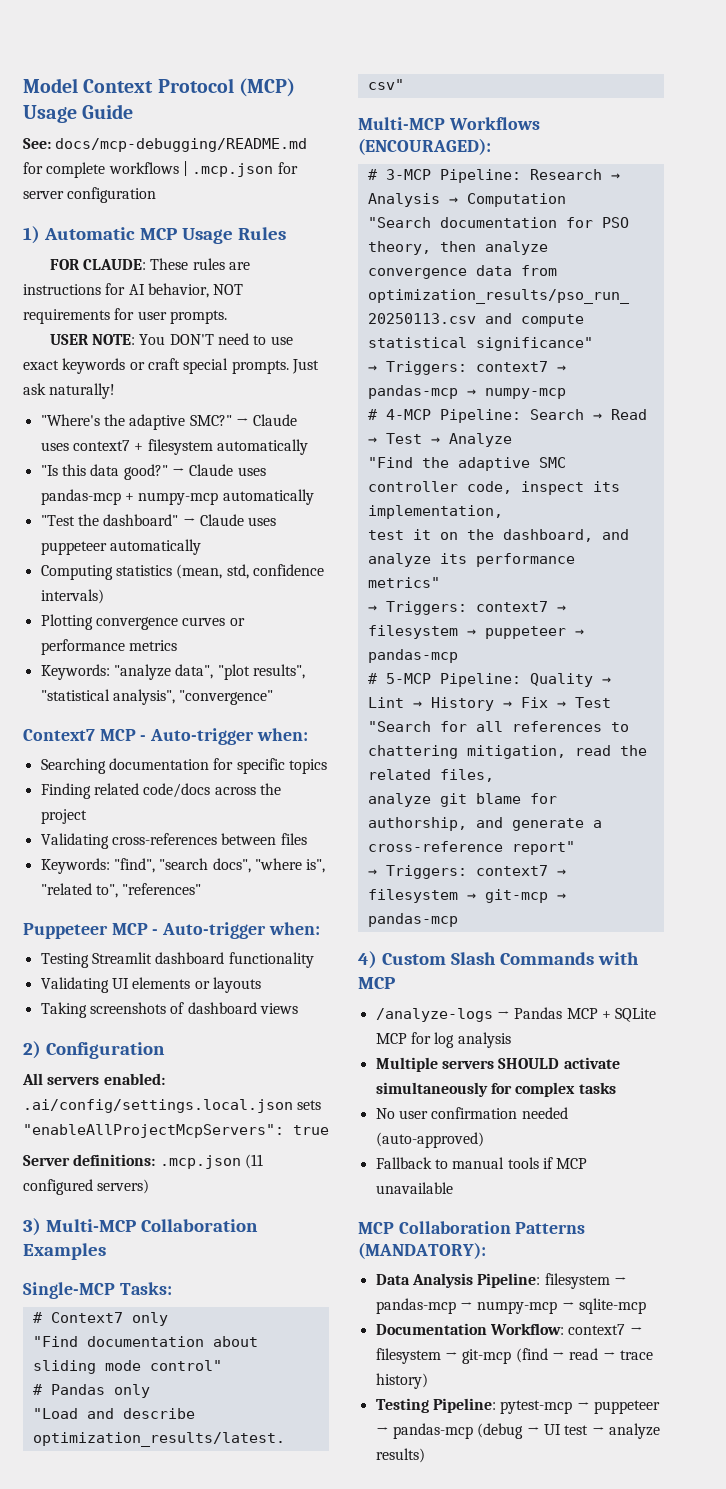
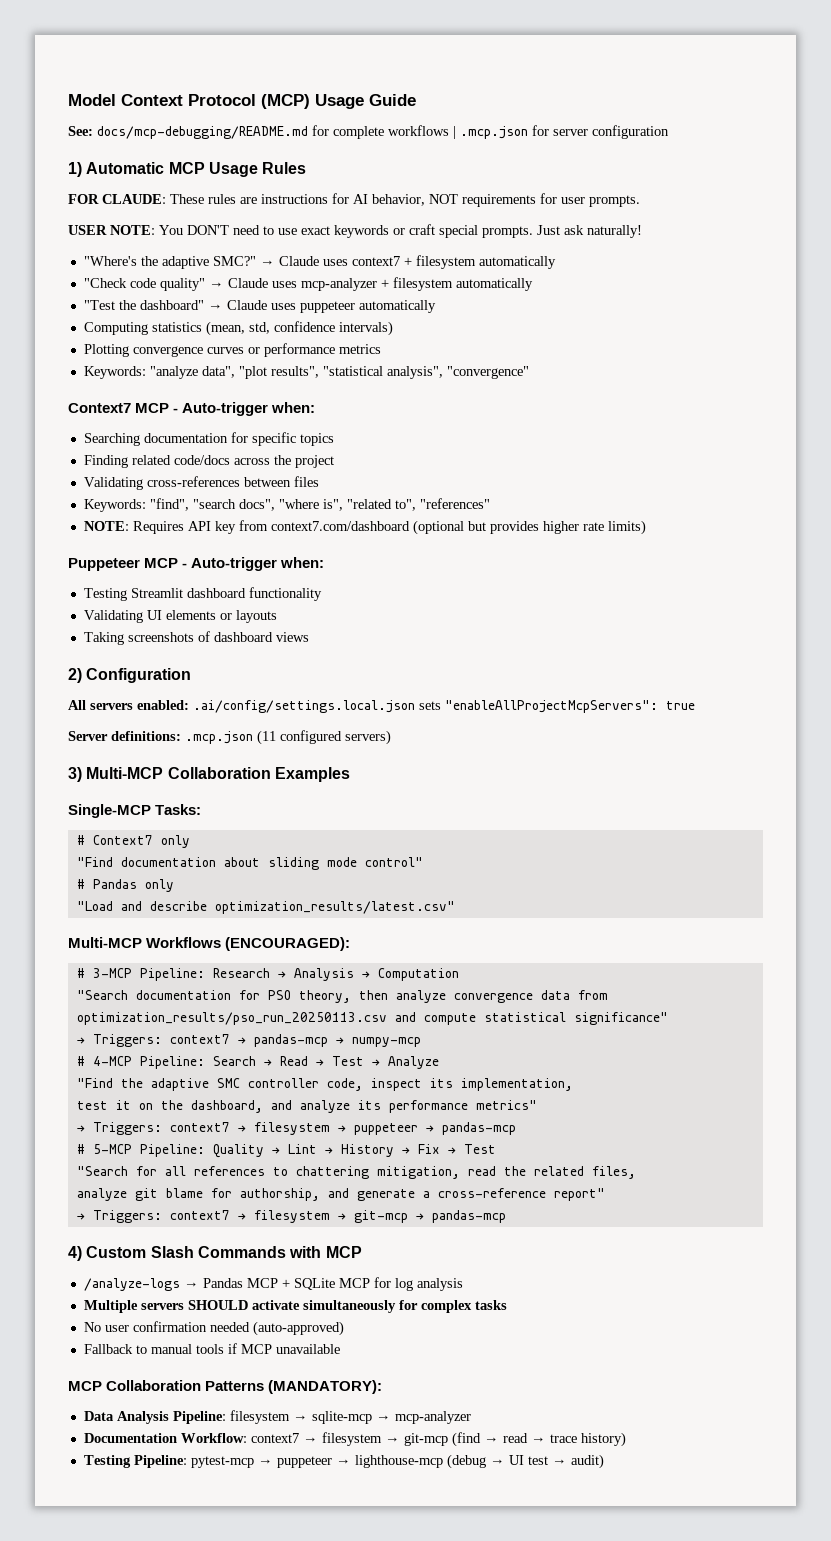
[40,464,266,480] [40,489,219,505] "Is this data good?" → Claude uses pandas-mcp + numpy-mcp -> [83,277,453,291] "Check code quality" → Claude uses mcp-analyzer + filesystem
(202, 889) none -> [83,520,646,535] // NOTE: Requires API key from context7.com/dashboard (optional but provides higher rate limits)
[375,1298,646,1314] pandas-mcp → numpy-mcp → sqlite-mcp -> [311,1411,471,1424] sqlite-mcp → mcp-analyzer
[392,1423,473,1439] pandas-mcp -> [354,1455,443,1468] lighthouse-mcp
[608,1423,660,1439] [375,1448,425,1463] analyze results) -> [570,1454,604,1469] audit)

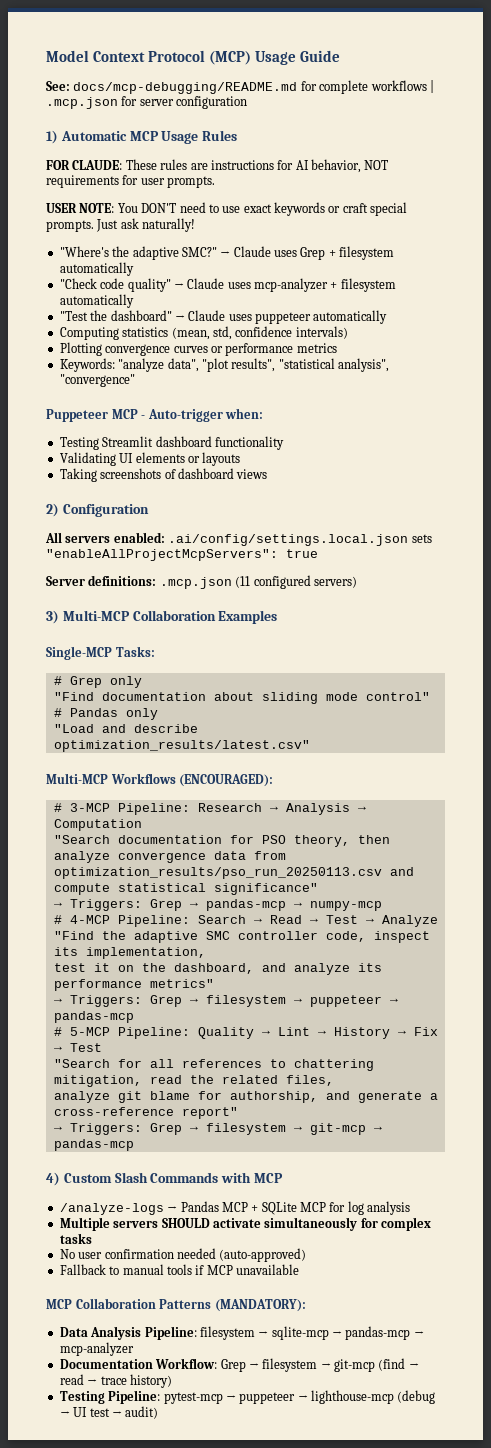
[351,256,400,266] context7 -> [300,247,326,260] Grep
[68,402,316,416] [83,432,334,446] [83,455,334,468] [83,476,319,490] [83,498,490,512] [83,520,646,535] // Context7 MCP - Auto-trigger when: // Searching documentation for specific topics // Finding related code/docs across the project // Validating cross-references between files // Keywords: "find", "search docs", "where is", "related to", "references" // NOTE: Requires API key from context7.com/dashboard (optional but provides higher rate limits) -> (135, 380) none
[92,835,153,845] Context7 -> [69,676,102,688] Grep
[169,1034,230,1044] context7 -> [149,899,182,911] Grep
[169,1122,230,1132] context7 -> [149,995,182,1007] Grep
[169,1210,230,1220] context7 -> [149,1123,182,1135] Grep
(391, 1418) none -> [345,1326,424,1340] pandas-mcp →
[250,1433,299,1443] context7 -> [220,1359,246,1372] Grep

